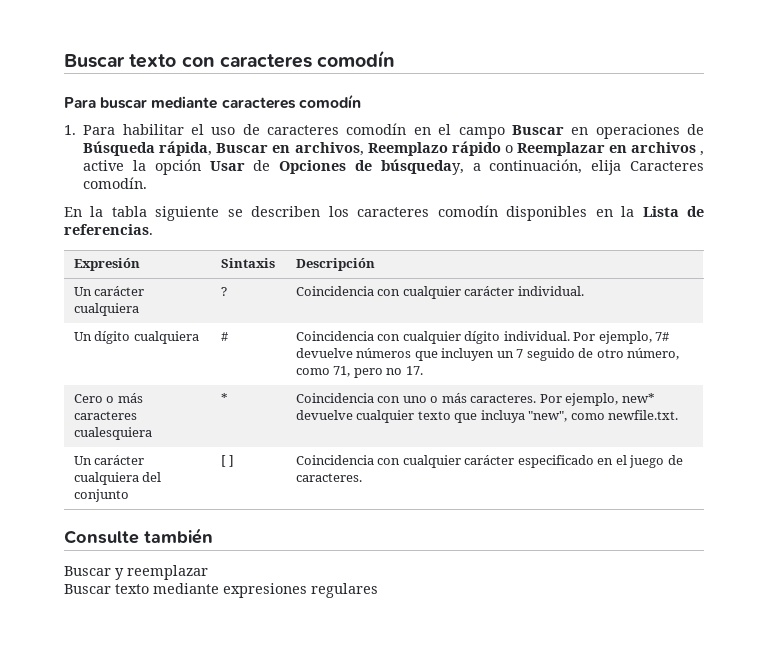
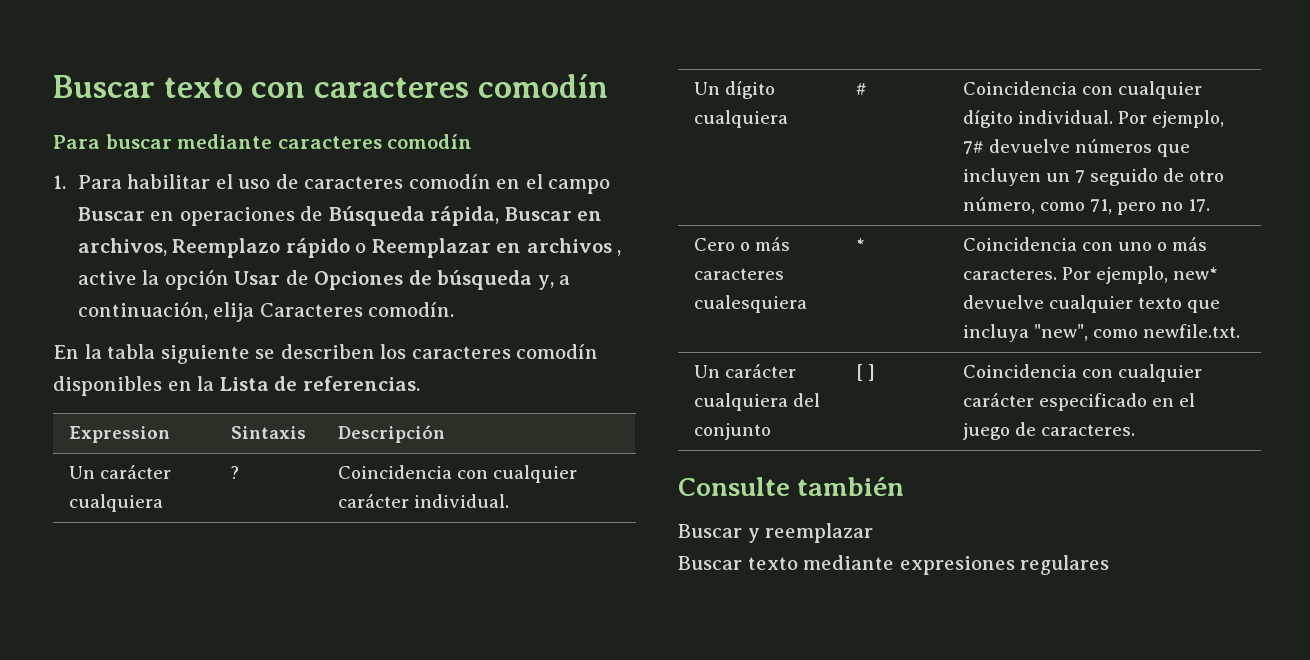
[380,159,464,175] búsqueday, -> [437,270,554,290] búsqueda y,
[73,258,140,271] Expresión -> [68,426,170,443] Expression

